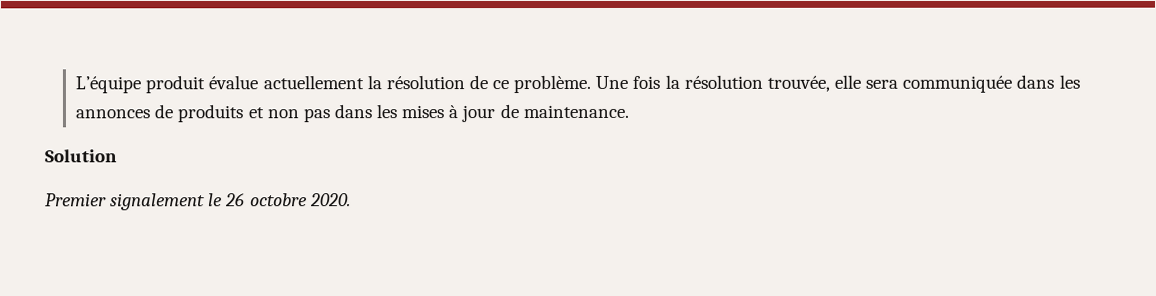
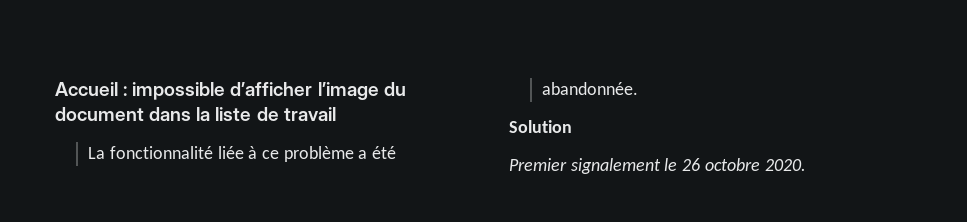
[75,74,1080,94] [75,104,629,123] L’équipe produit évalue actuellement la résolution de ce problème. Une fois la résolution trouvée, elle sera communiquée dans les annonces de produits et non pas dans les mises à jour de maintenance. -> [55,82,406,100] [55,107,336,121] [88,146,397,162] [542,82,639,95] Accueil : impossible d’afficher l’image du document dans la liste de travail // La fonctionnalité liée à ce problème a été abandonnée.

